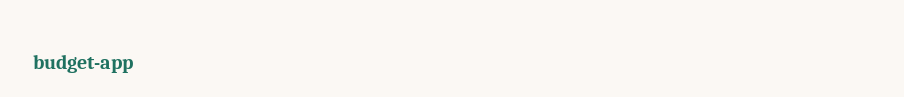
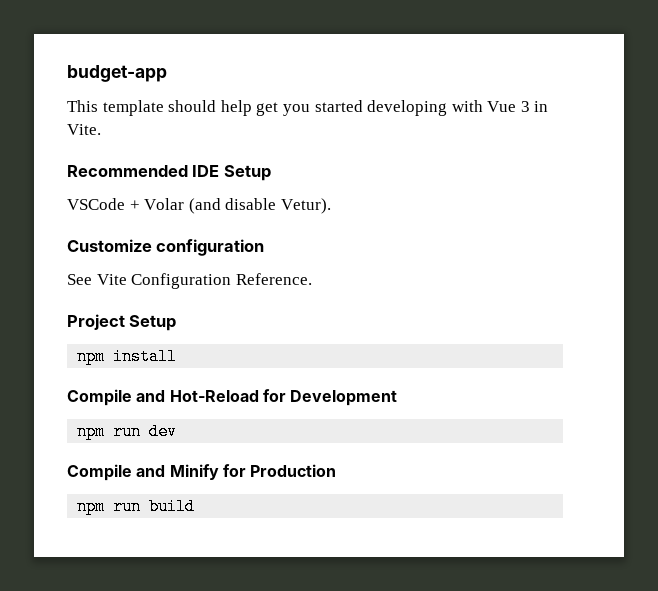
(133, 63) none -> [67,100,549,116] [67,124,101,135] [67,165,271,181] [67,198,331,214] [67,239,265,256] [67,273,312,289] [67,314,177,331] [77,348,178,365] [67,389,398,406] [77,423,178,440] [67,464,337,481] [77,498,196,515] // This template should help get you started developing with Vue 3 in Vite. // Recommended IDE Setup // VSCode + Volar (and disable Vetur). // Customize configuration // See Vite Configuration Reference. // Project Setup // npm install // Compile and Hot-Reload for Development // npm run dev // Compile and Minify for Production // npm run build

